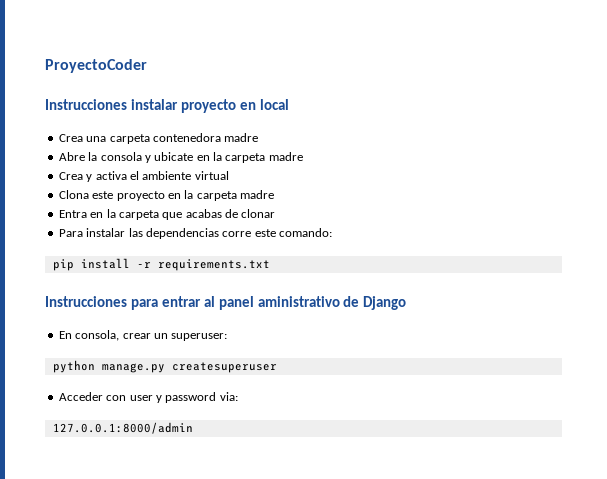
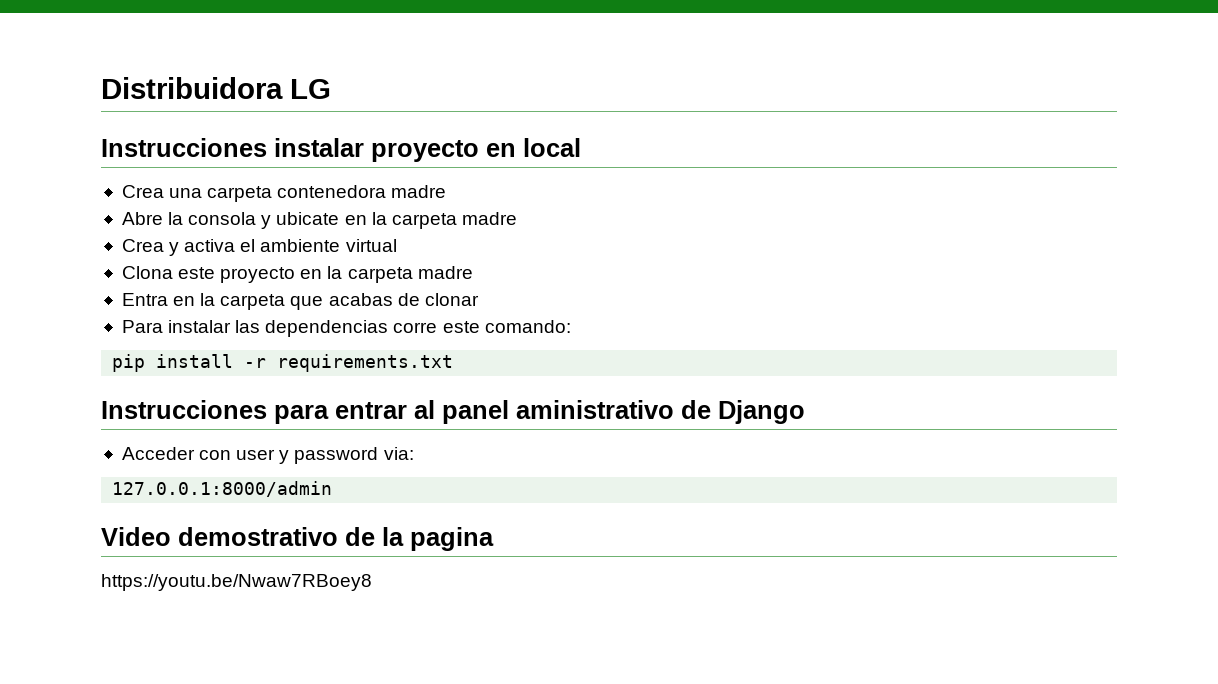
[45,59,147,73] ProyectoCoder -> [101,77,331,99] Distribuidora LG
[58,330,228,341] [52,360,277,373] // En consola, crear un superuser: // python manage.py createsuperuser -> (805, 412) none
(193, 428) none -> [101,527,494,551] [101,574,372,591] // Video demostrativo de la pagina // https://youtu.be/Nwaw7RBoey8

